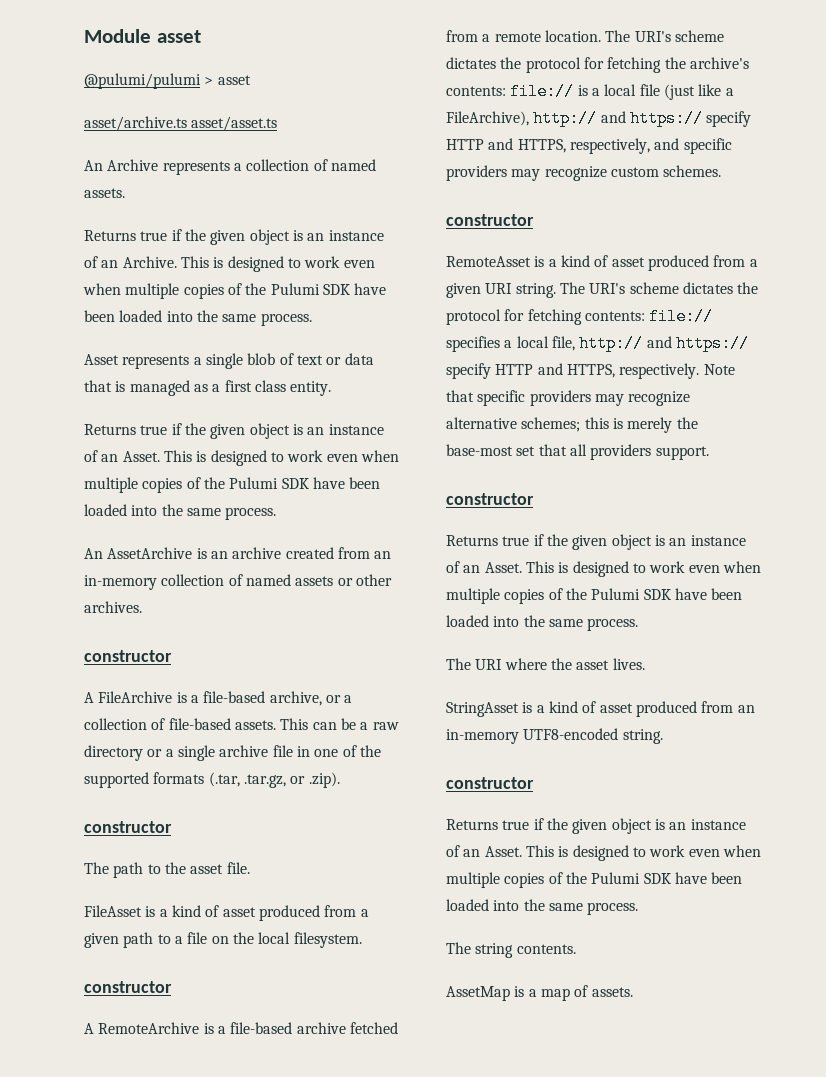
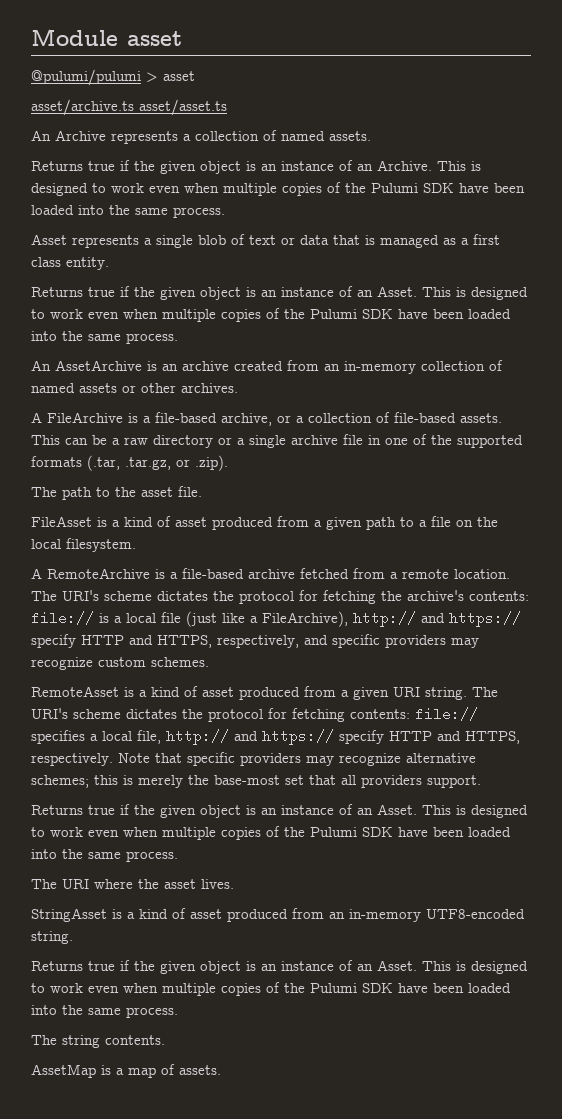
[84,650,172,662] // constructor -> (238, 388) none
[84,821,172,833] // constructor -> (228, 463) none
[84,981,172,993] // constructor -> (136, 545) none
[446,214,534,226] // constructor -> (209, 662) none
[446,493,534,505] // constructor -> (481, 781) none
[446,777,534,789] // constructor -> (73, 937) none

